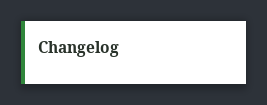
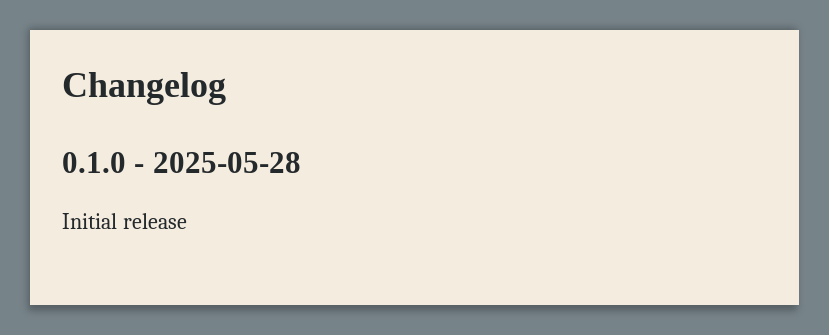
(119, 49) none -> [62,152,301,173] [62,213,187,229] // 0.1.0 - 2025-05-28 // Initial release

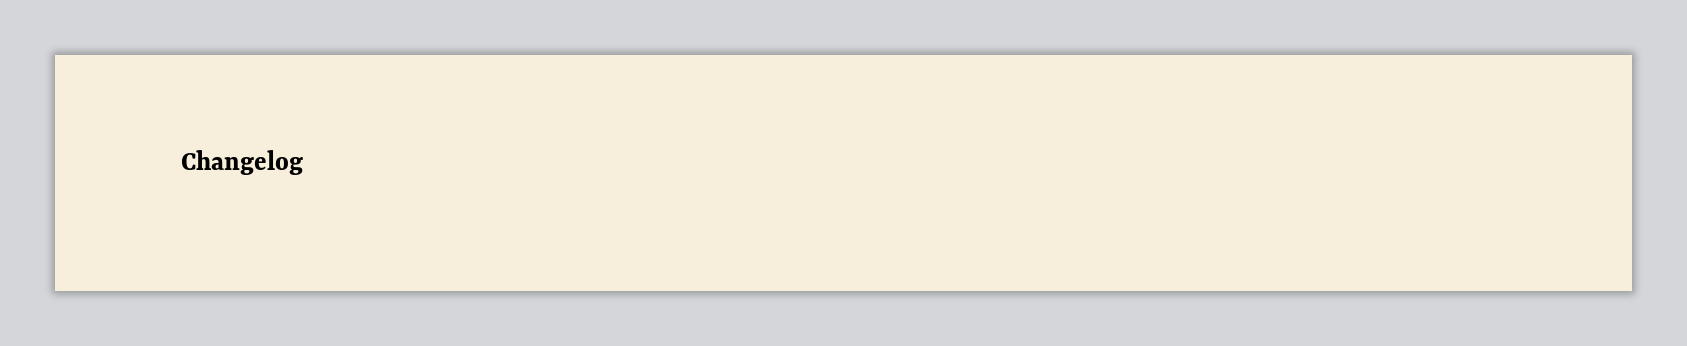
[62,152,301,173] [62,213,187,229] // 0.1.0 - 2025-05-28 // Initial release -> (303, 162) none

